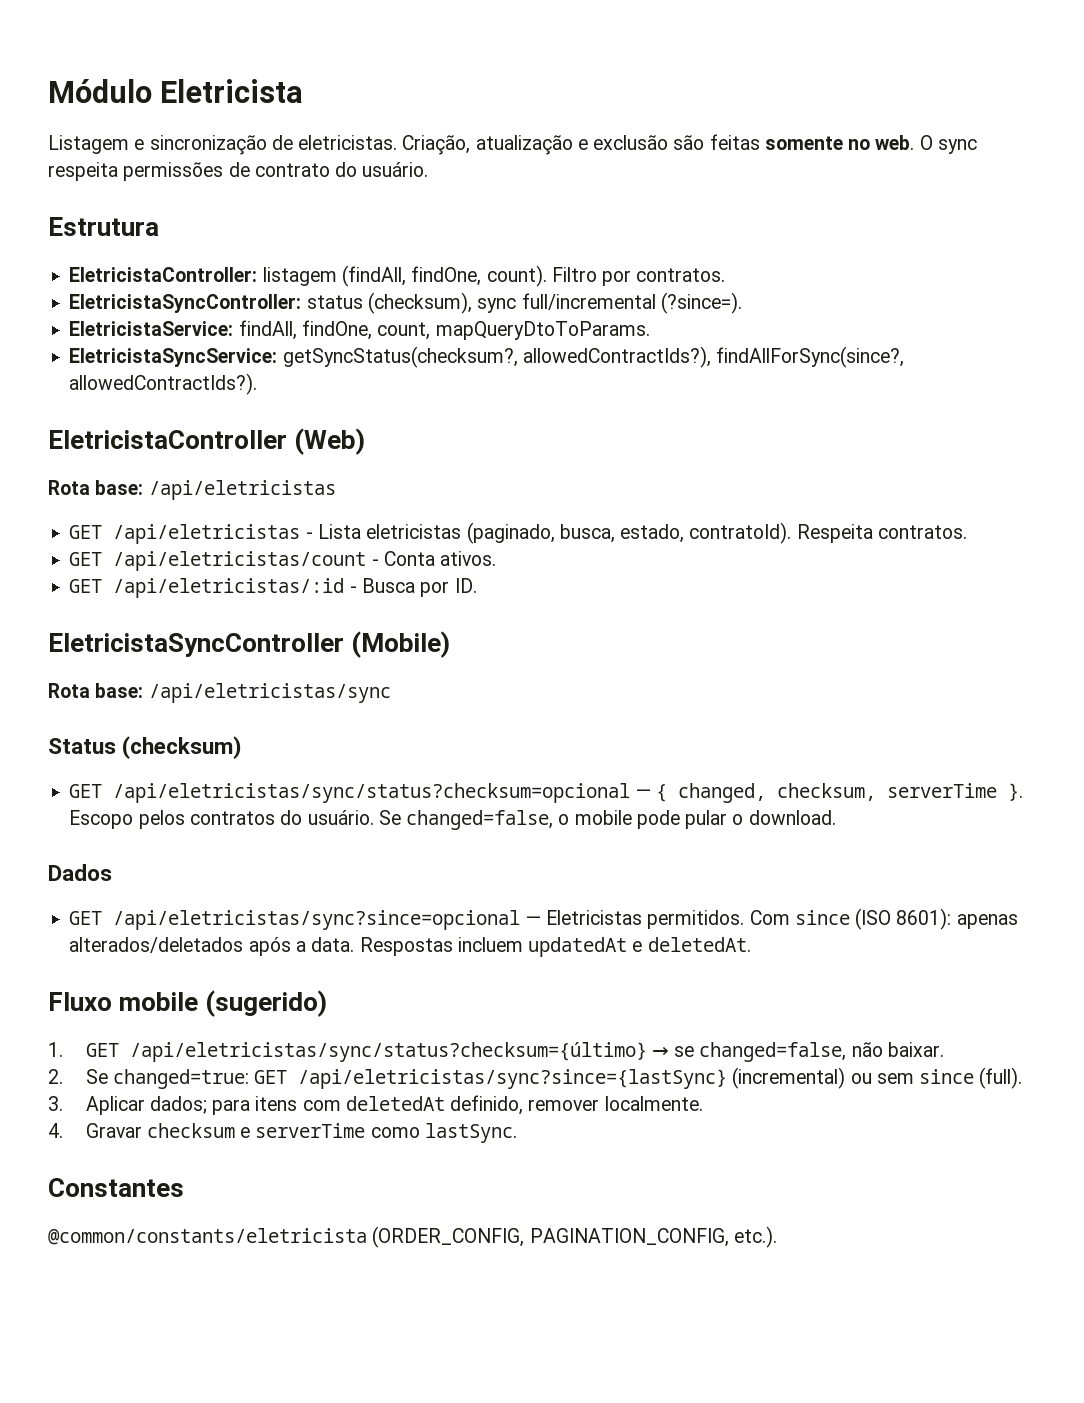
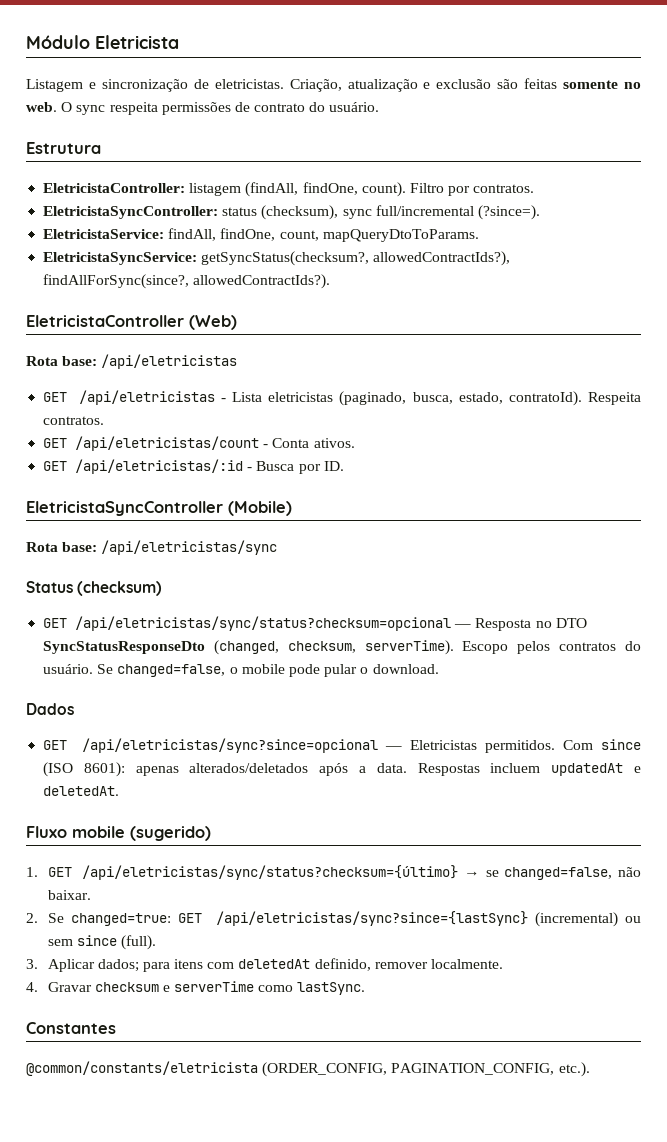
[655,783,1023,803] { changed, checksum, serverTime }. -> [475,618,587,631] [43,640,454,655] Resposta no DTO SyncStatusResponseDto (changed, checksum, serverTime).

